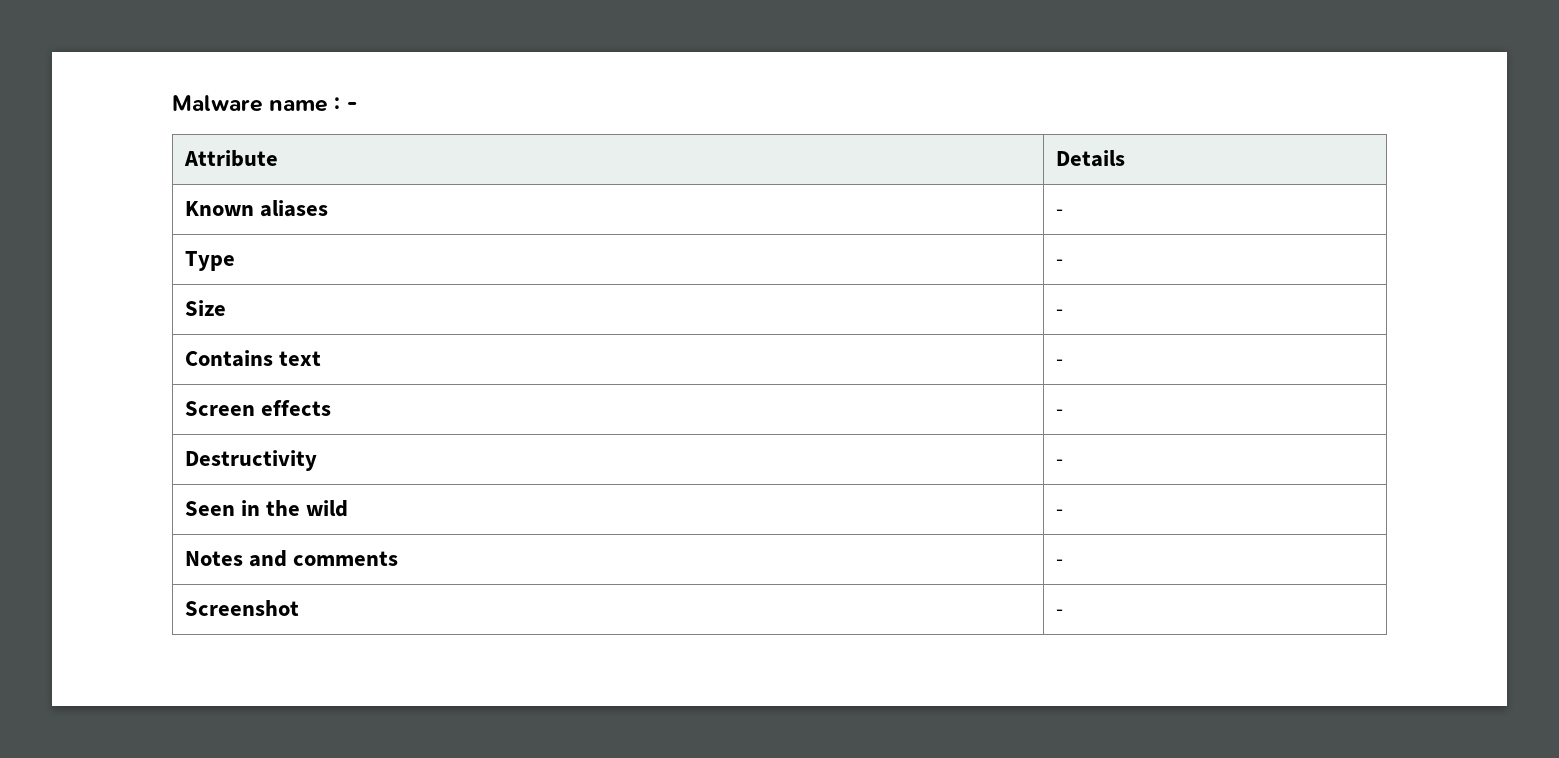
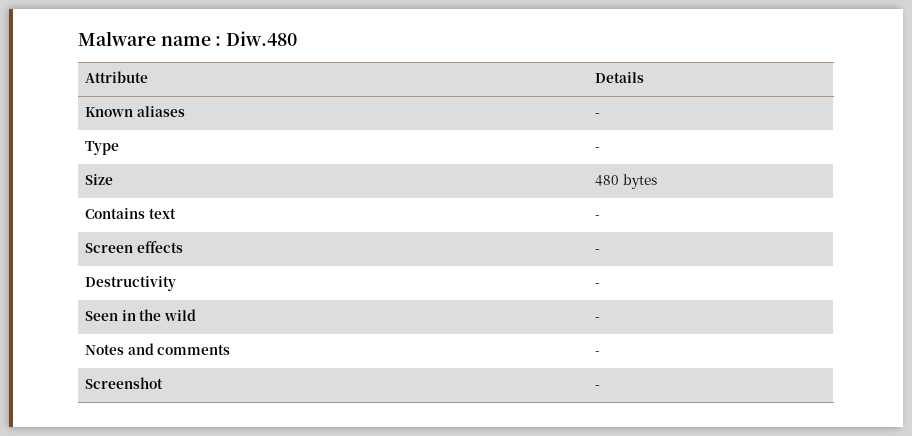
[346,102,357,111] - -> [226,31,298,46] Diw.480
[1055,309,1063,316] - -> [595,174,657,189] 480 bytes

